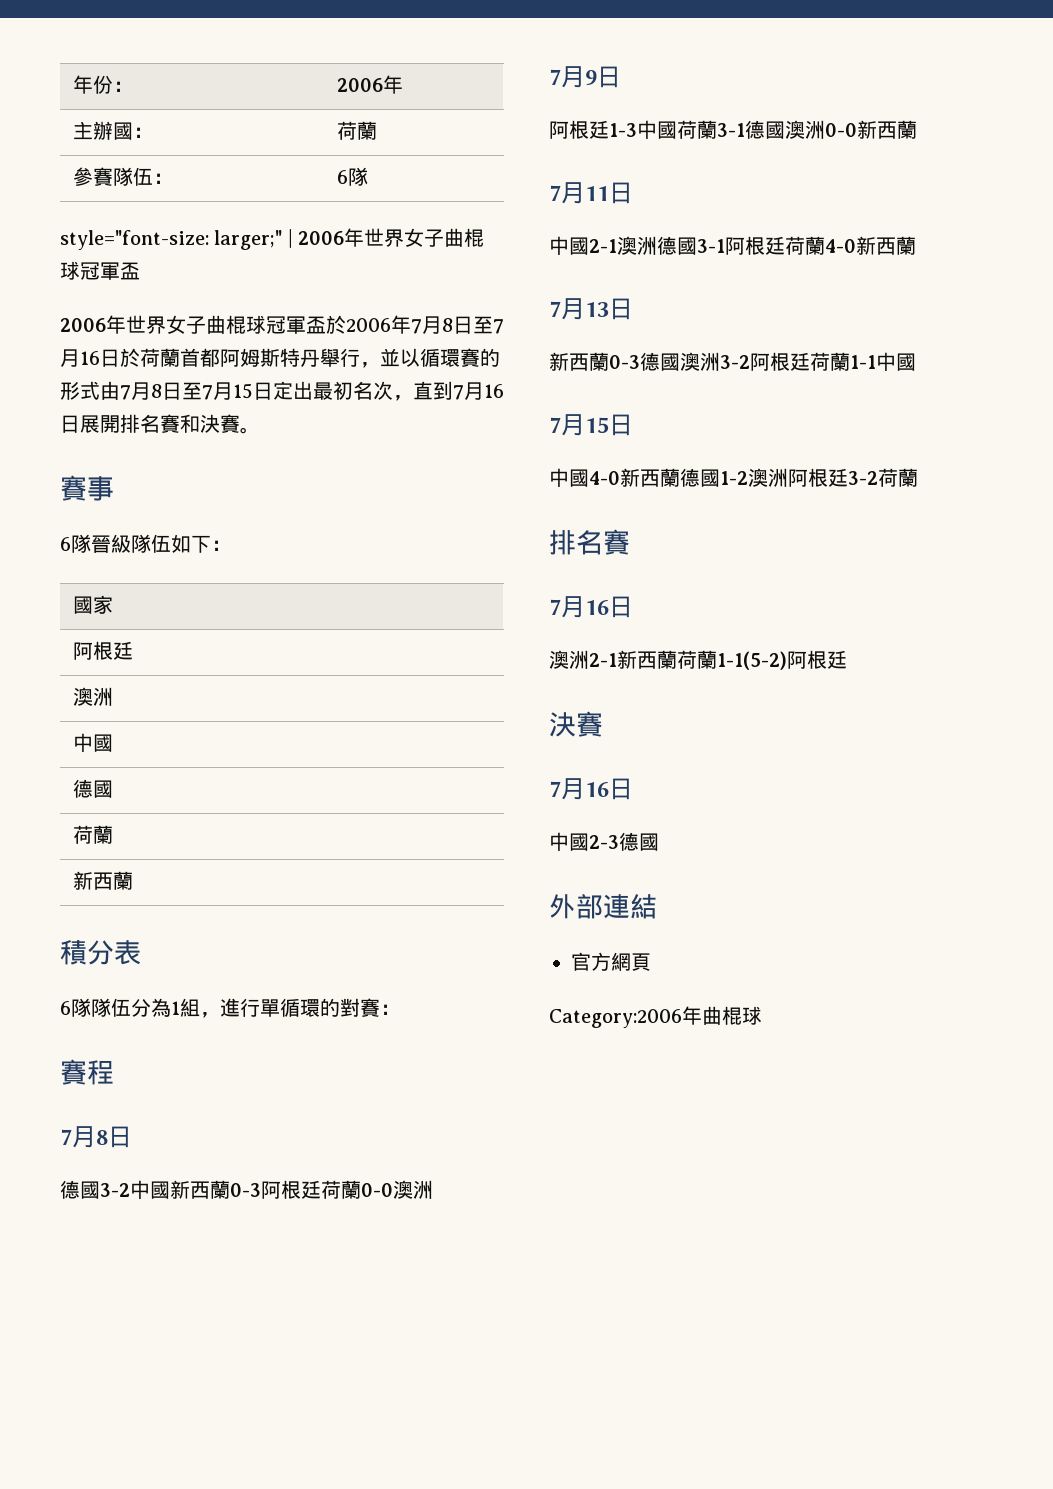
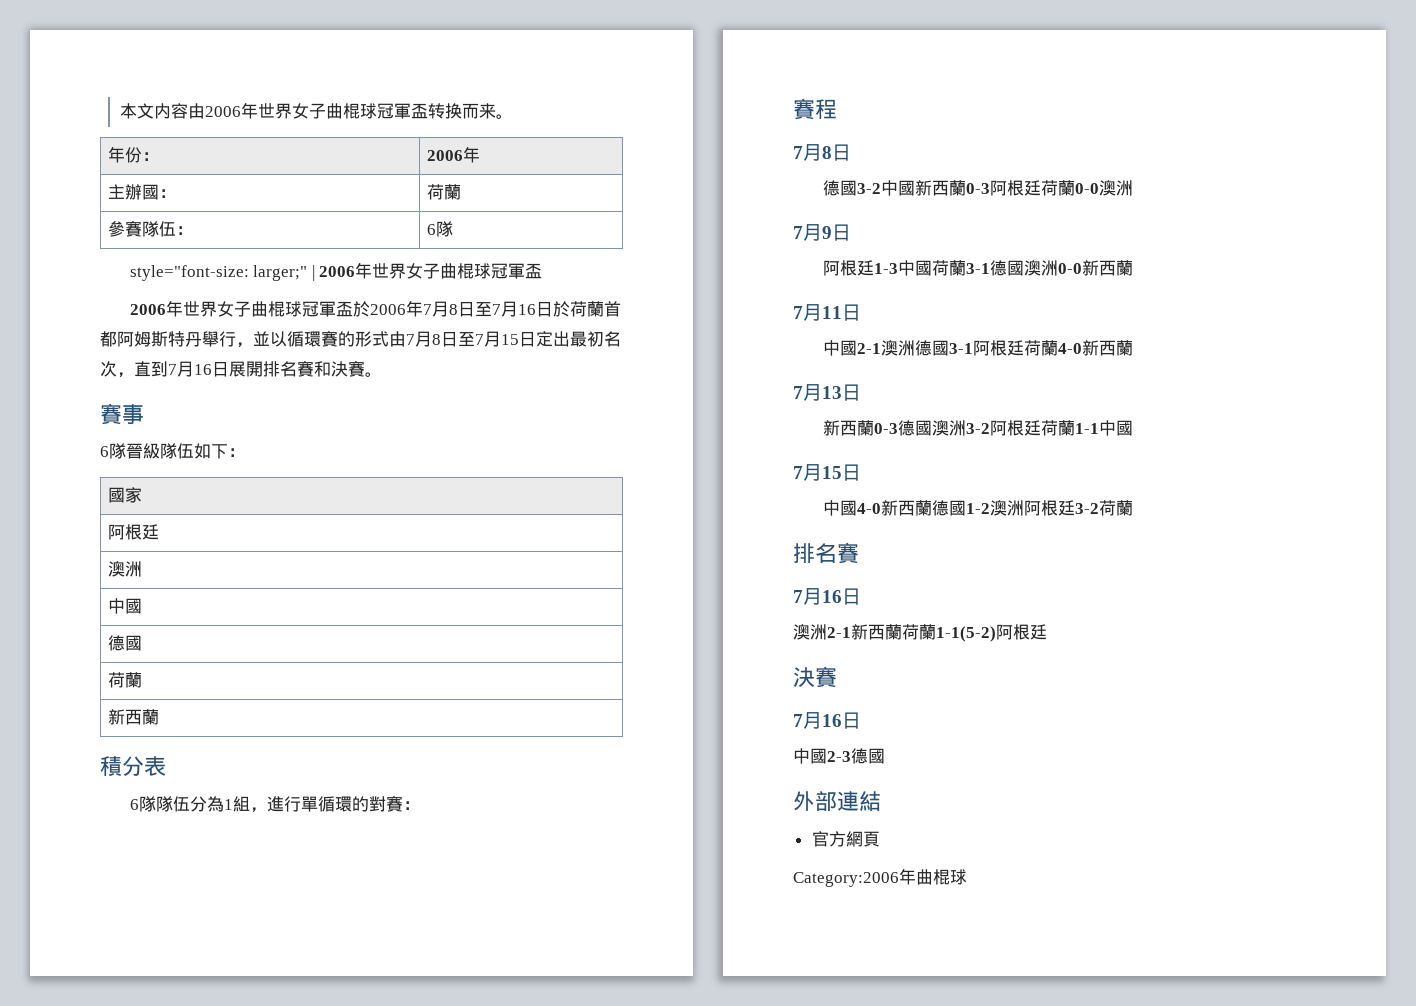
(73, 84) none -> [119,102,513,119] 本文内容由2006年世界女子曲棍球冠軍盃转换而来。 //

